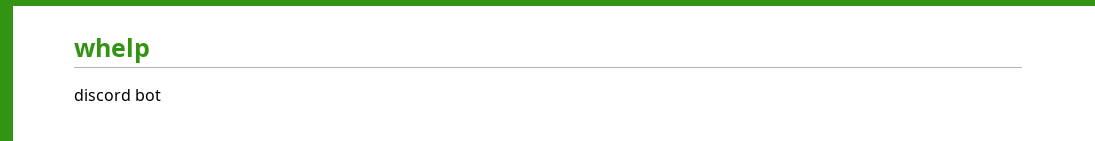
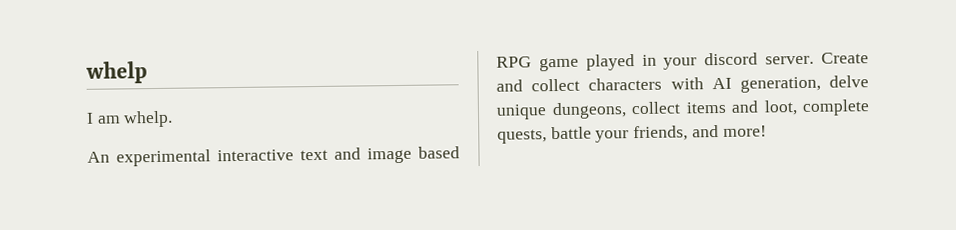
[74,89,162,101] discord bot -> [86,110,174,128] [87,146,460,167] [496,52,869,72] [496,75,869,93] [496,99,870,120] [497,125,767,144] I am whelp. // An experimental interactive text and image based RPG game played in your discord server. Create and collect characters with AI generation, delve unique dungeons, collect items and loot, complete quests, battle your friends, and more!

